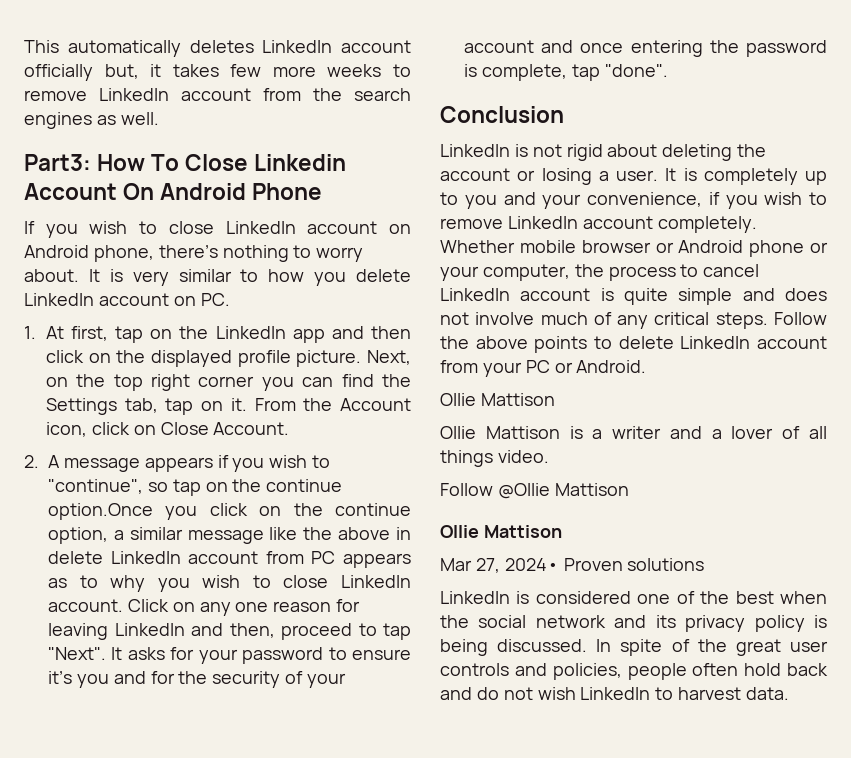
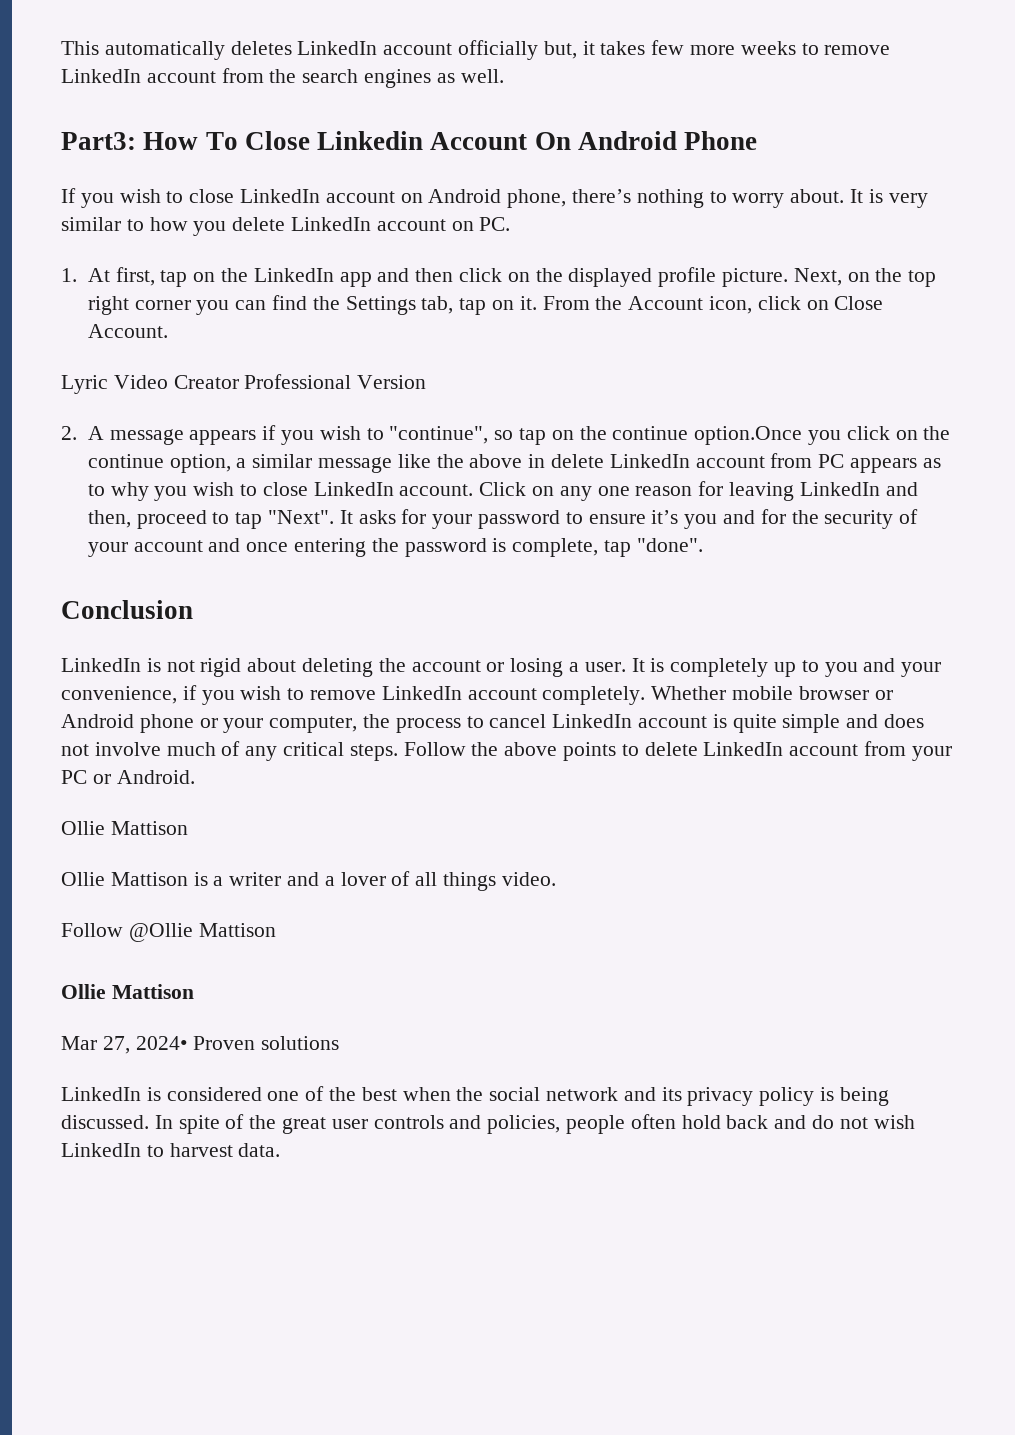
(290, 428) none -> [61,374,427,394] // Lyric Video Creator Professional Version

